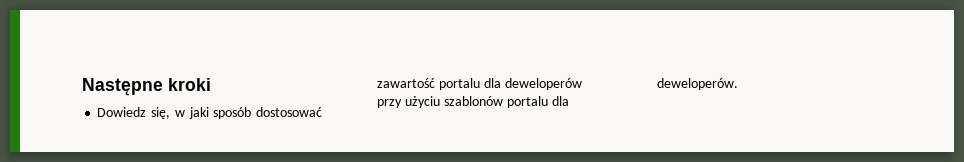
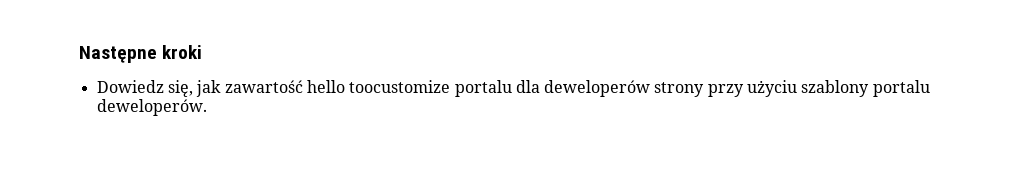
[174,107,322,119] [377,78,436,88] w jaki sposób dostosować zawartość -> [196,80,451,97] jak zawartość hello toocustomize
(582, 84) none -> [654,82,705,97] strony
[443,96,569,108] szablonów portalu dla -> [801,80,930,97] szablony portalu

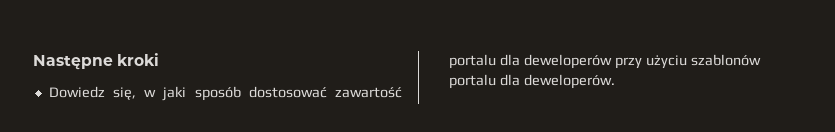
[196,80,451,97] jak zawartość hello toocustomize -> [144,86,403,101] w jaki sposób dostosować zawartość
[654,82,705,97] strony -> (612, 61) none
[801,80,930,97] szablony portalu -> [690,54,761,66] [448,74,520,89] szablonów portalu dla

